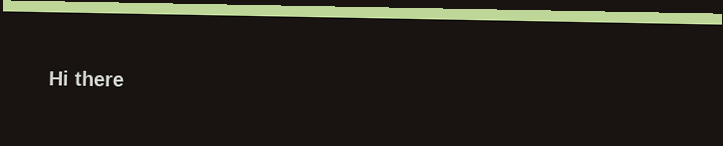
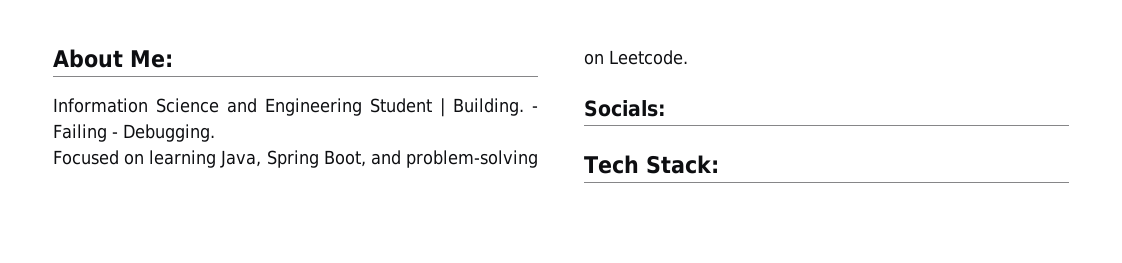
[48,70,124,87] Hi there -> [53,49,173,68] [53,98,538,117] [53,124,215,142] [53,150,538,168] [584,50,688,65] [584,100,666,117] [584,155,719,174] About Me: // Information Science and Engineering Student | Building. - Failing - Debugging. // Focused on learning Java, Spring Boot, and problem-solving on Leetcode. // Socials: // Tech Stack:

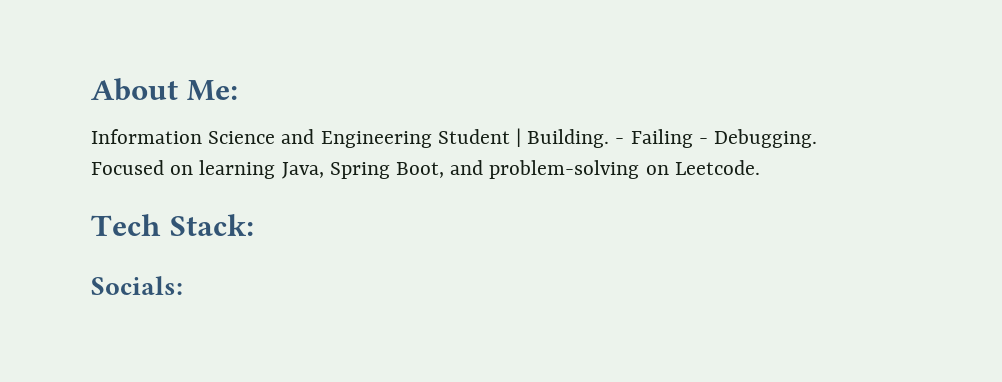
[584,100,666,117] // Socials: -> (760, 167) none
(719, 164) none -> [91,276,183,295] // Socials:

